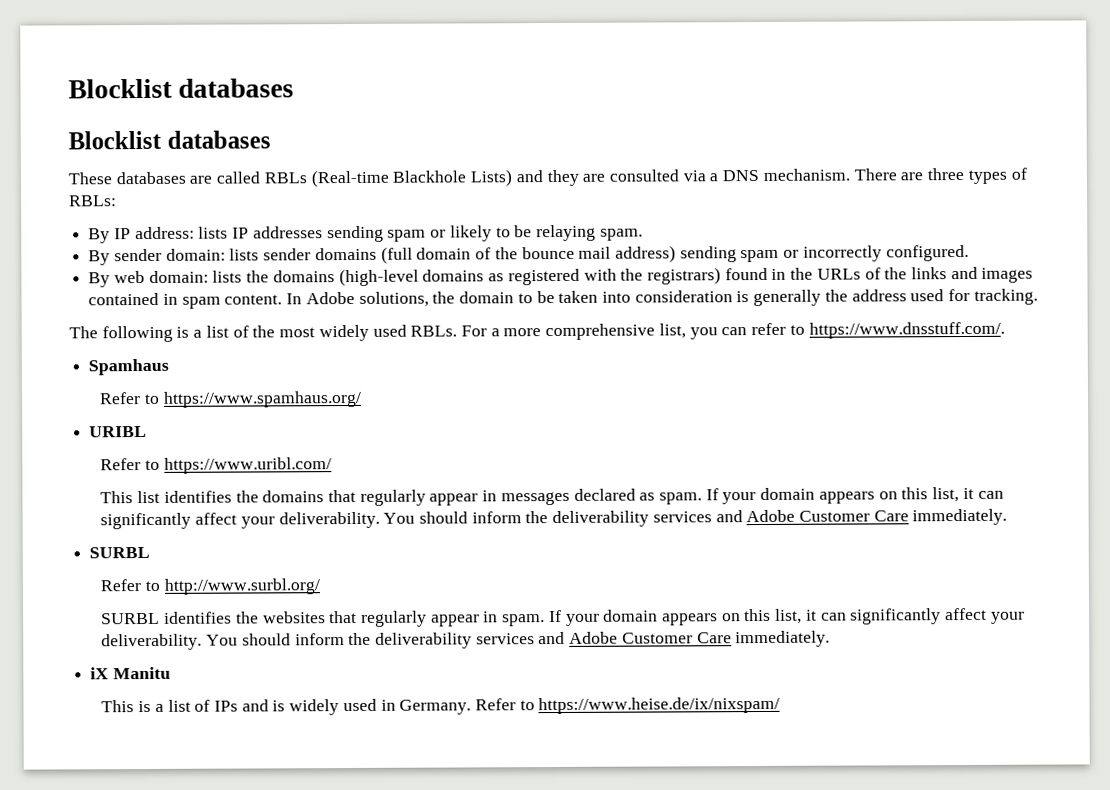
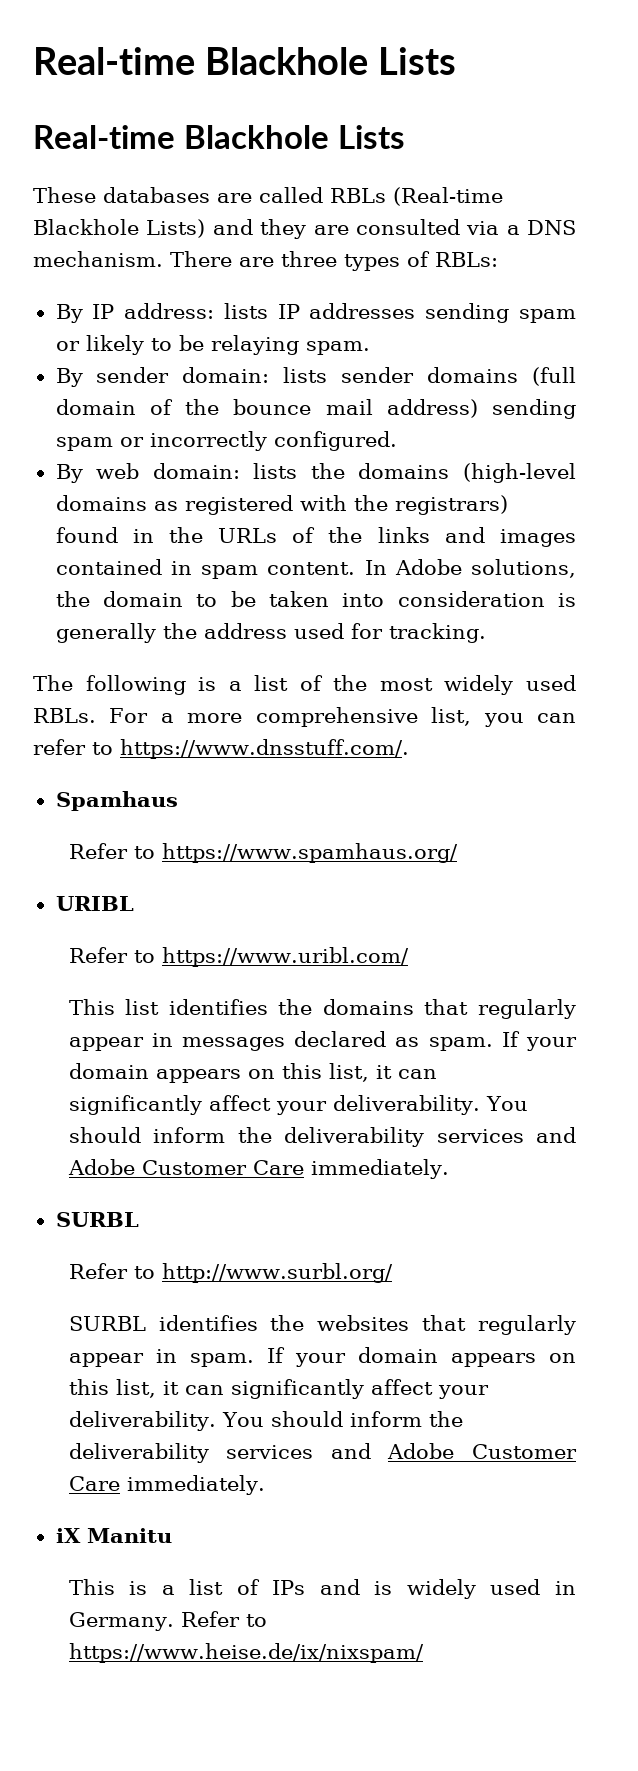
[68,78,295,99] [68,130,271,150] Blocklist databases // Blocklist databases -> [33,47,457,75] [33,125,405,149] Real-time Blackhole Lists // Real-time Blackhole Lists

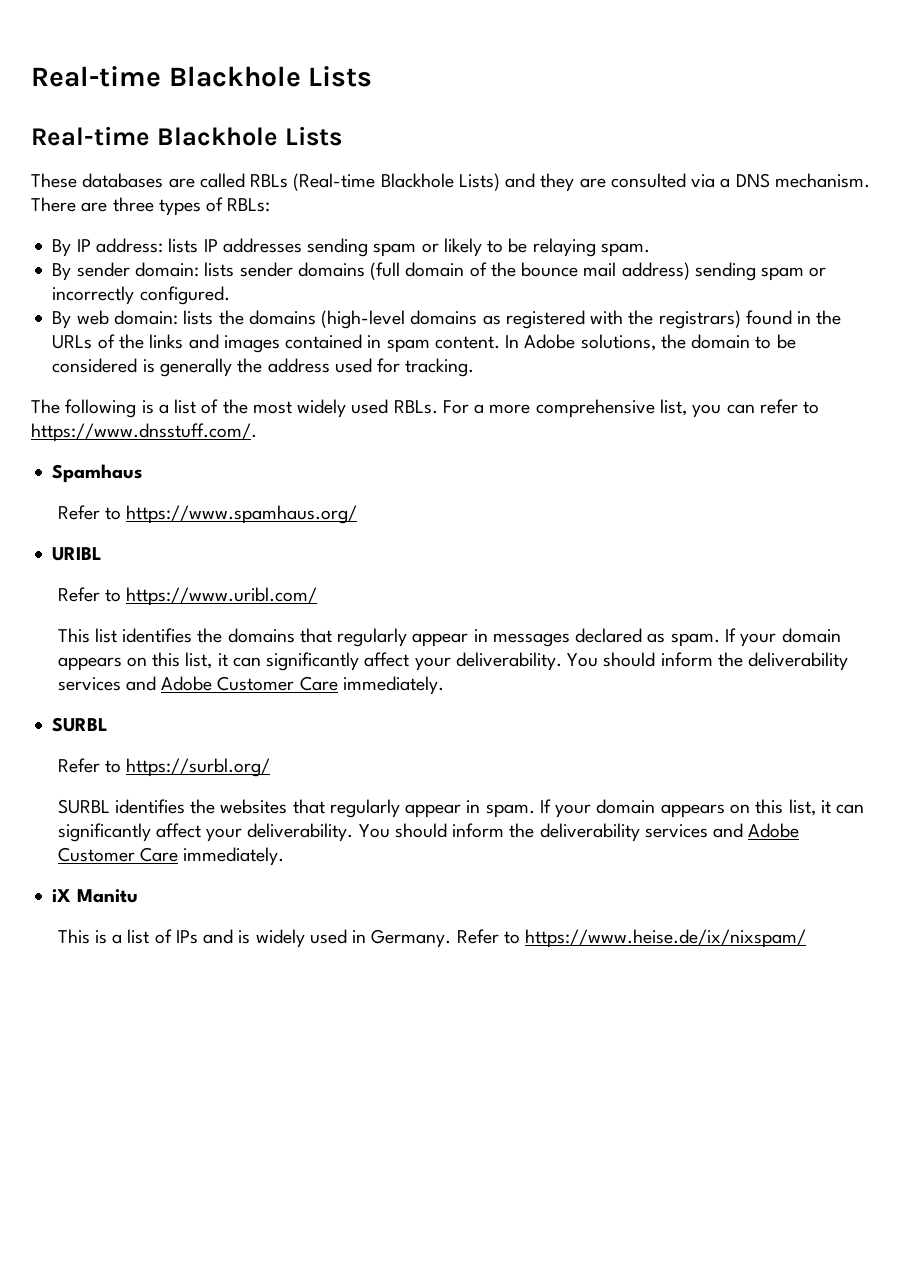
[268,591,545,607] taken into consideration -> [52,358,138,373] considered
[161,1263,393,1283] http://www.surbl.org/ -> [126,758,271,777] https://surbl.org/

